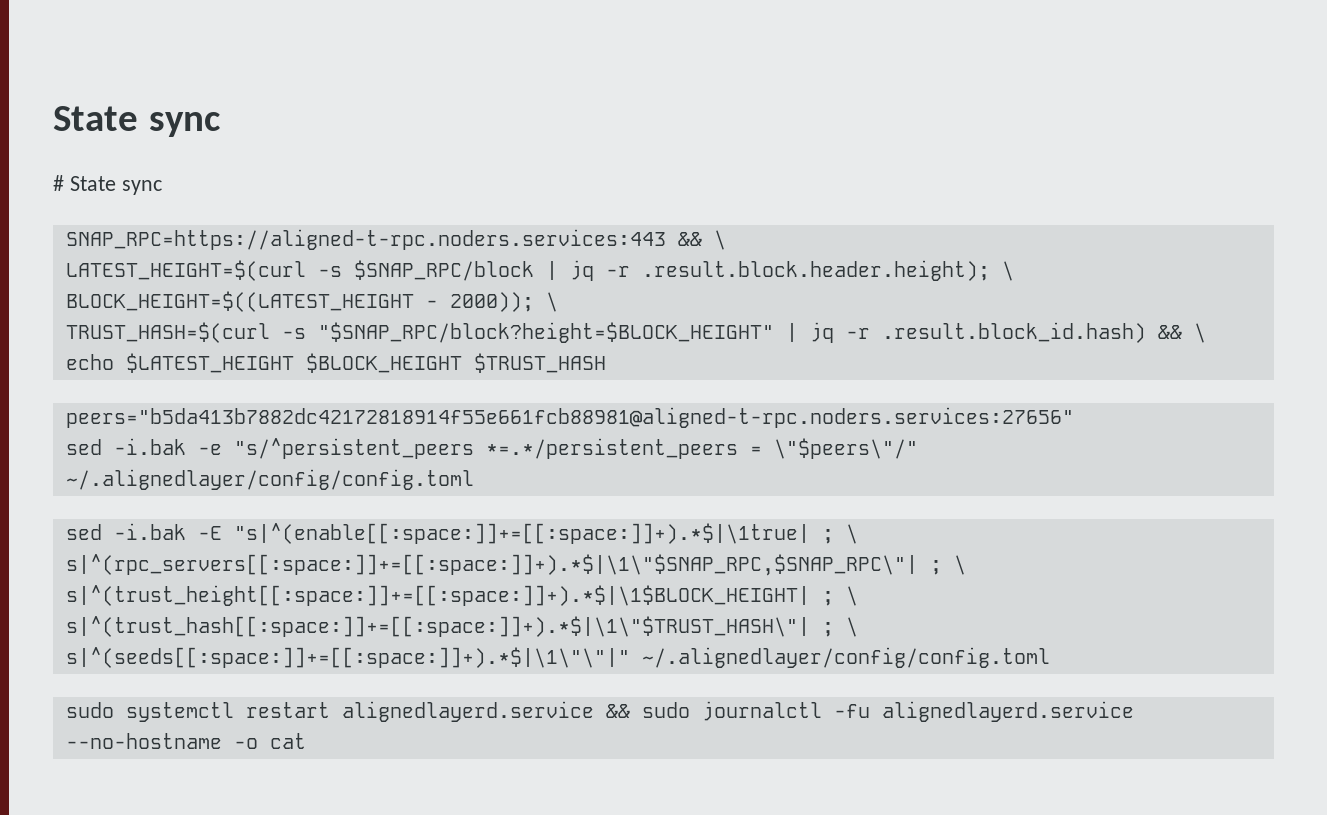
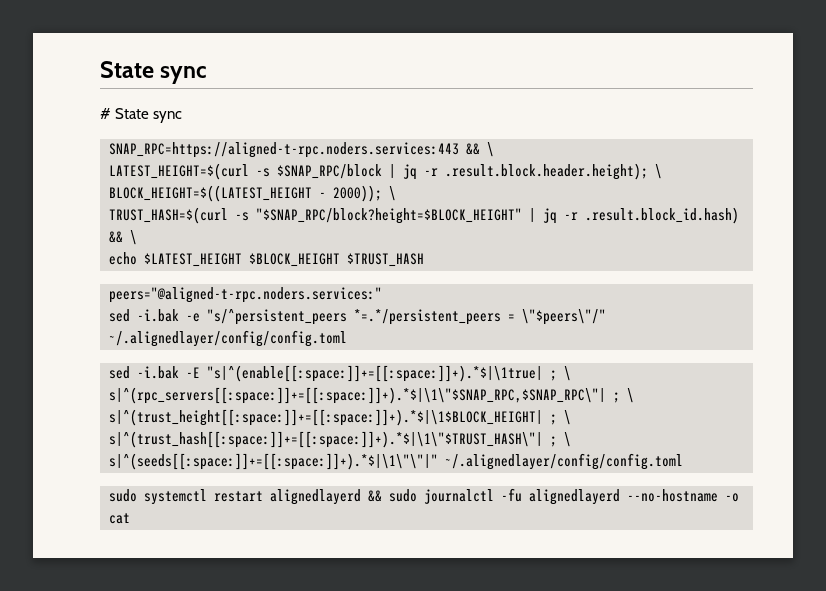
[65,407,1074,428] peers="b5da413b7882dc42172818914f55e661fcb88981@aligned-t-rpc.noders.services:27656" -> [109,287,382,303] peers="@aligned-t-rpc.noders.services:"
[341,701,594,722] alignedlayerd.service -> [270,489,361,505] alignedlayerd
[881,701,1134,722] alignedlayerd.service -> [529,489,620,505] alignedlayerd

